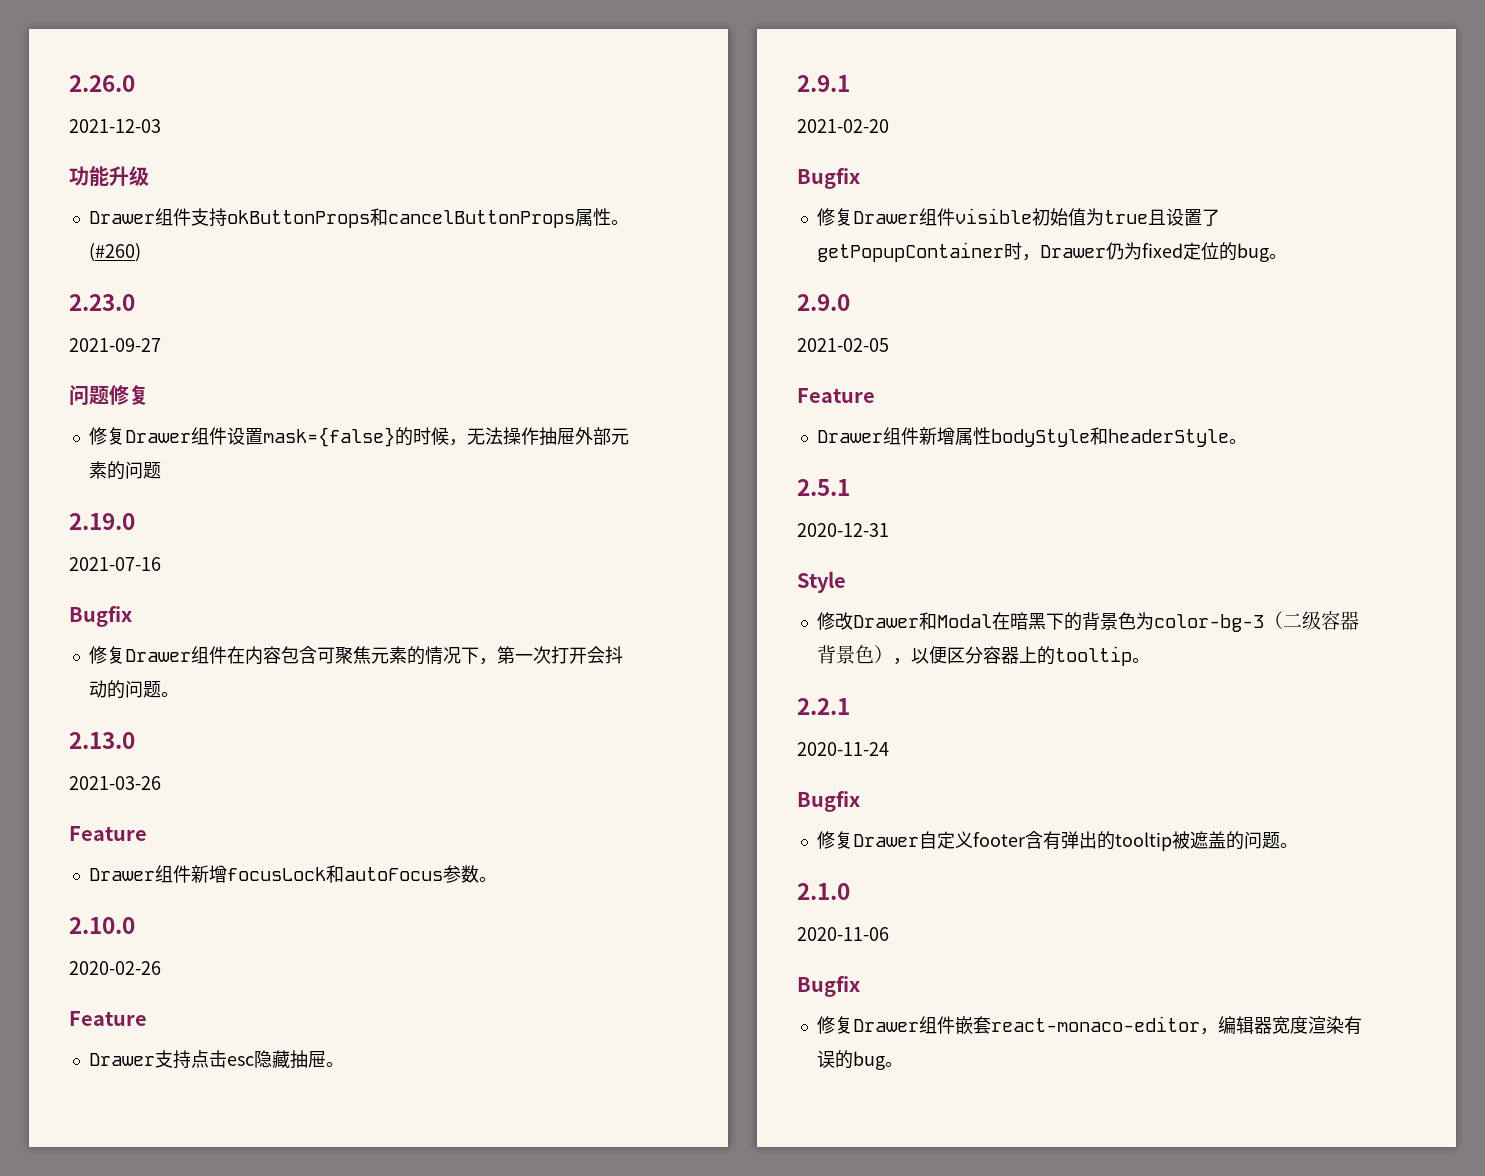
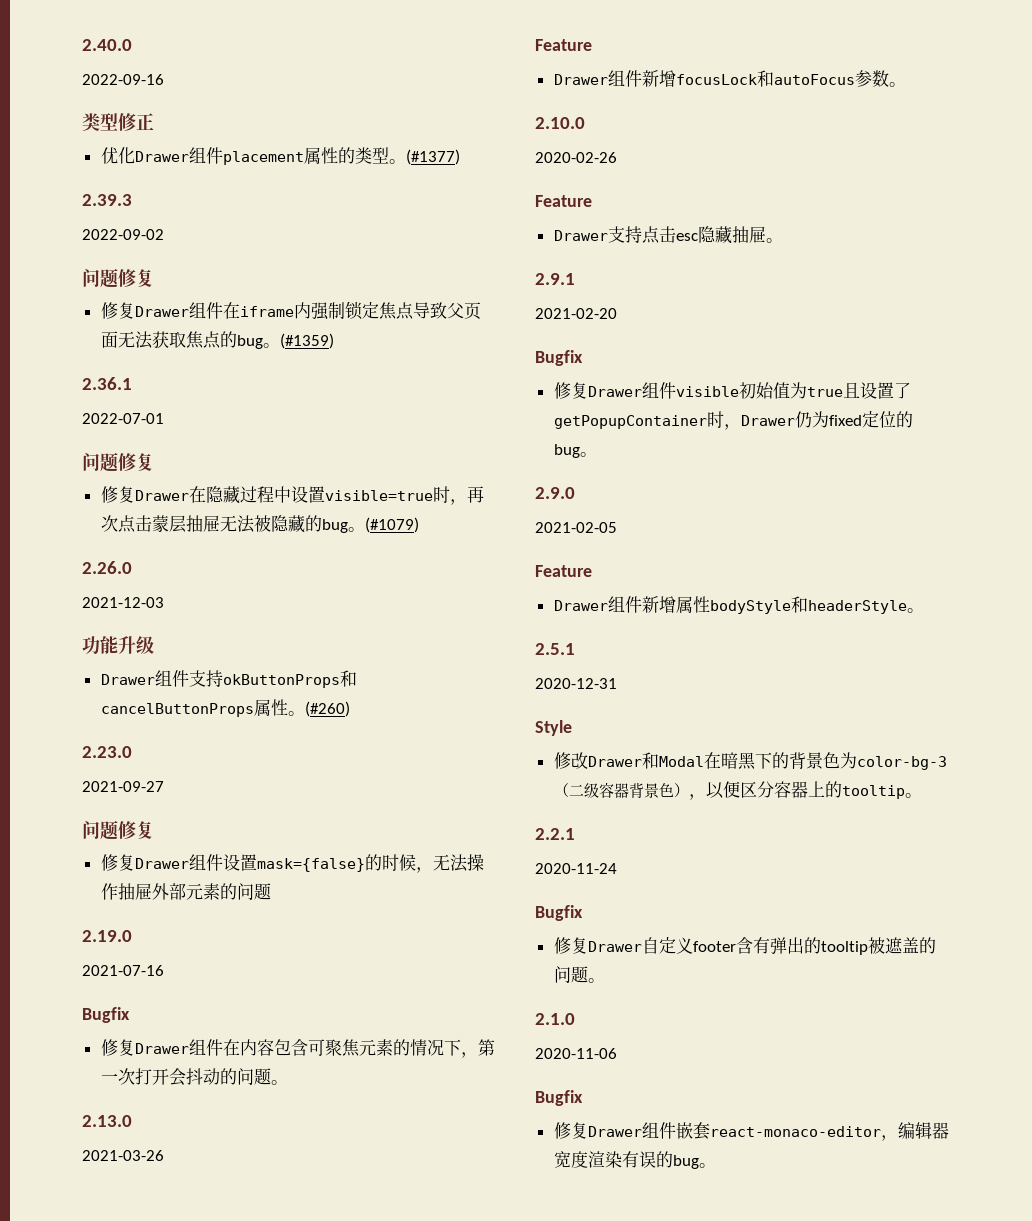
(69, 83) none -> [82,39,132,51] [82,74,164,85] [82,113,154,131] [100,147,460,165] [82,194,132,206] [82,229,164,240] [82,268,154,288] [100,301,481,320] [100,331,334,349] [82,377,132,390] [82,413,164,424] [82,452,154,472] [100,486,484,505] [100,515,419,533] 2.40.0 // 2022-09-16 // 类型修正 // 优化Drawer组件placement属性的类型。(#1377) // 2.39.3 // 2022-09-02 // 问题修复 // 修复Drawer组件在iframe内强制锁定焦点导致父页面无法获取焦点的bug。(#1359) // 2.36.1 // 2022-07-01 // 问题修复 // 修复Drawer在隐藏过程中设置visible=true时，再次点击蒙层抽屉无法被隐藏的bug。(#1079) //

